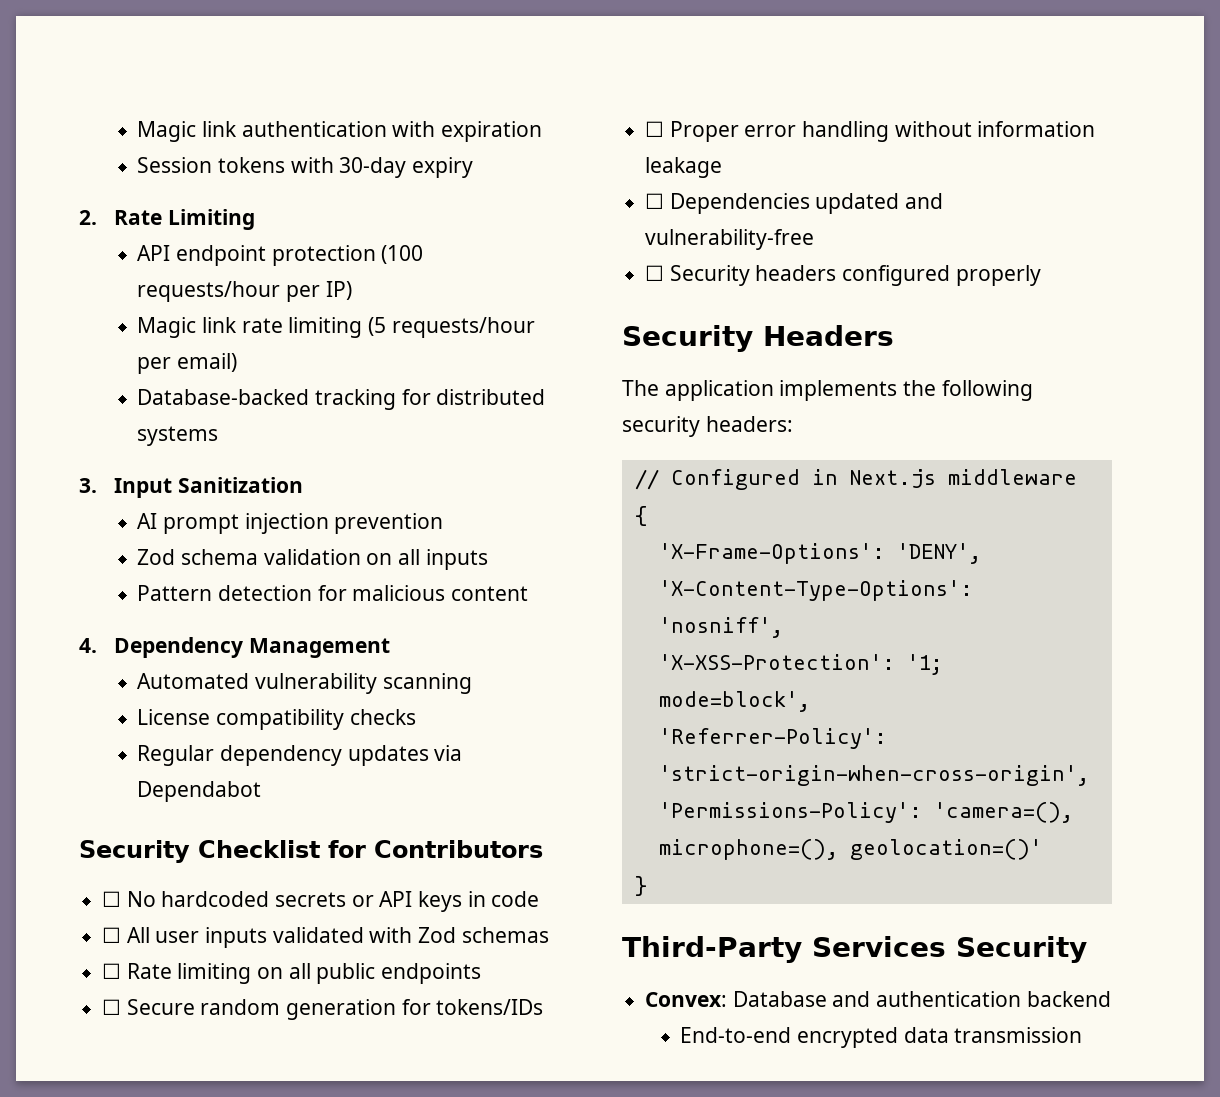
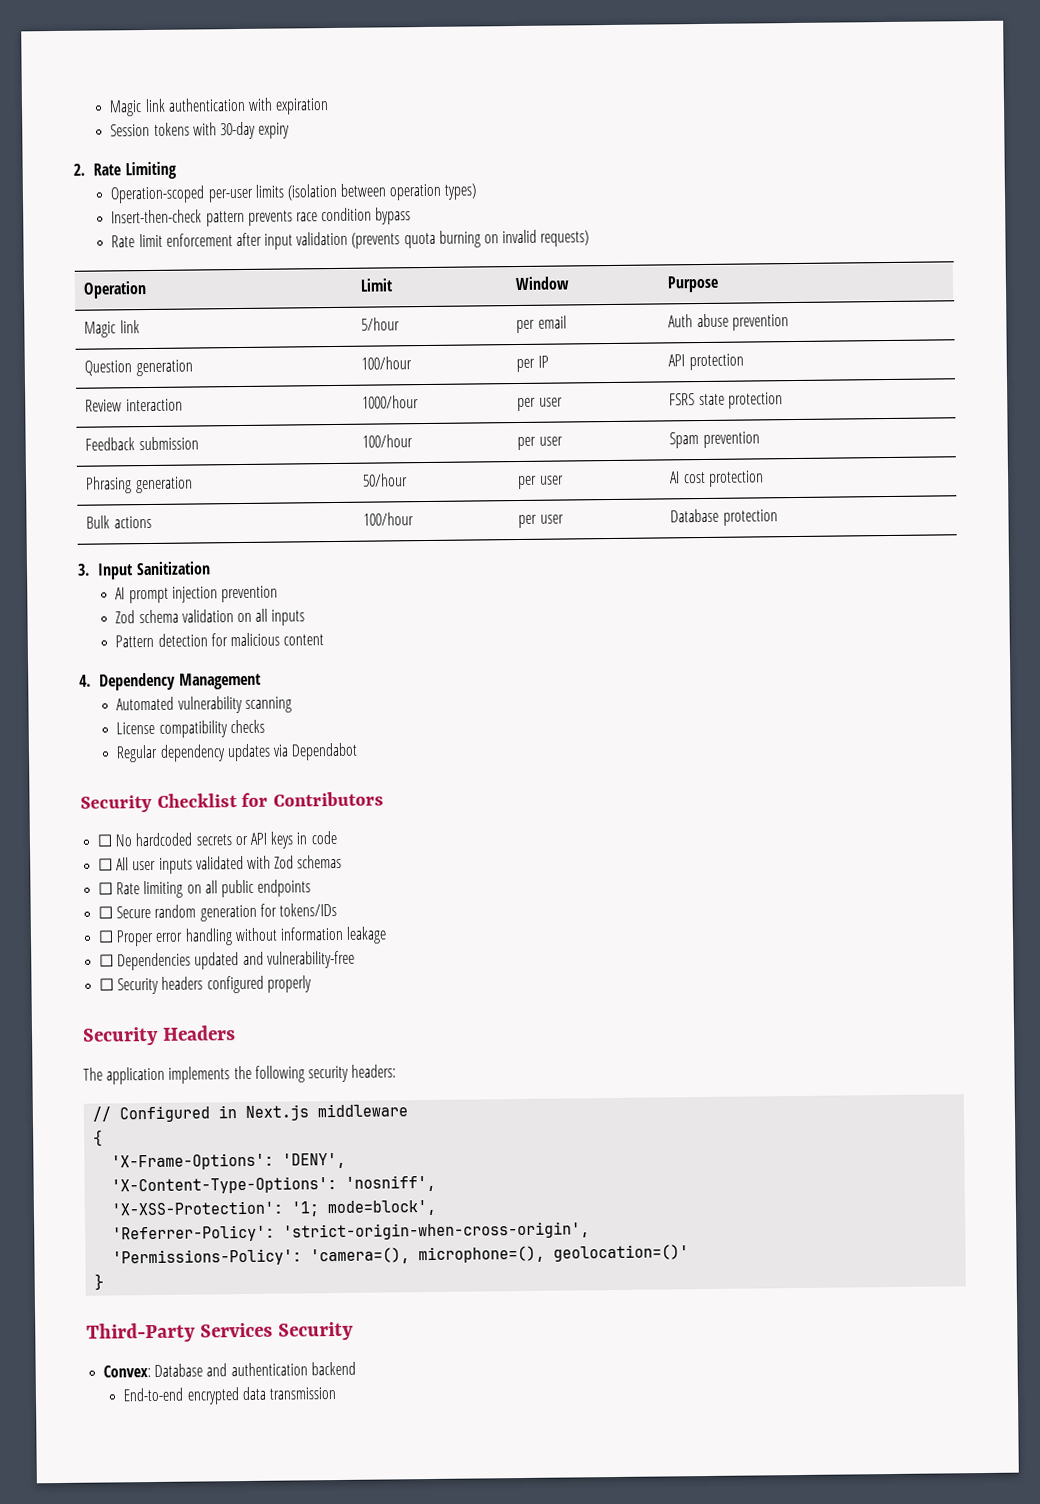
[137,245,424,266] [137,281,352,302] [137,317,535,338] [137,353,238,374] [137,389,546,410] [137,426,219,446] API endpoint protection (100 requests/hour per IP) // Magic link rate limiting (5 requests/hour per email) // Database-backed tracking for distributed systems -> [110,183,478,204] [111,207,412,227] [111,229,590,250] [83,281,148,299] [360,278,394,292] [515,276,570,291] [667,275,720,293] [84,320,140,338] [361,317,401,331] [516,315,567,334] [668,313,789,331] [84,359,193,377] [361,356,413,370] [516,355,549,373] [668,353,744,371] [85,398,183,412] [362,395,420,409] [517,397,563,412] [669,392,783,409] [85,436,199,451] [362,434,414,448] [517,436,563,451] [669,431,760,449] [85,476,193,494] [362,473,409,487] [518,475,564,490] [669,470,764,487] [86,515,152,529] [363,512,415,526] [518,514,564,529] [670,508,778,526] Operation-scoped per-user limits (isolation between operation types) // Insert-then-check pattern prevents race condition bypass // Rate limit enforcement after input validation (prevents quota burning on invalid requests) // Operation | Limit | Window | Purpose // Magic link | 5/hour | per email | Auth abuse prevention // Question generation | 100/hour | per IP | API protection // Review interaction | 1000/hour | per user | FSRS state protection // Feedback submission | 100/hour | per user | Spam prevention // Phrasing generation | 50/hour | per user | AI cost protection // Bulk actions | 100/hour | per user | Database protection

